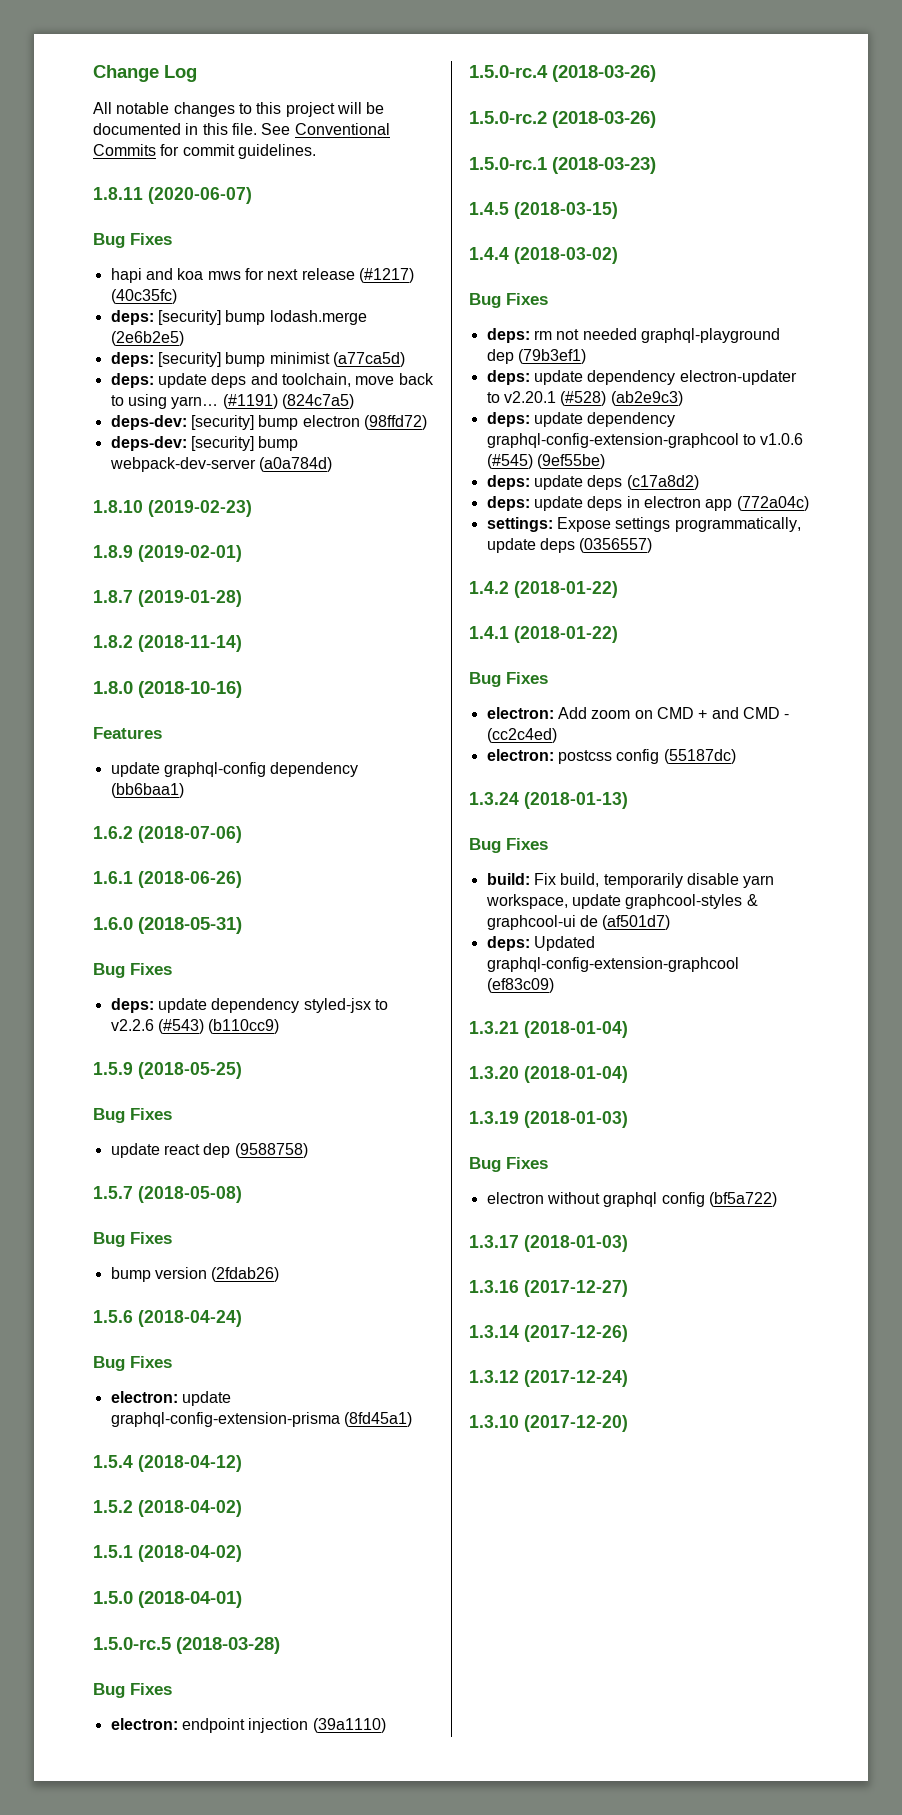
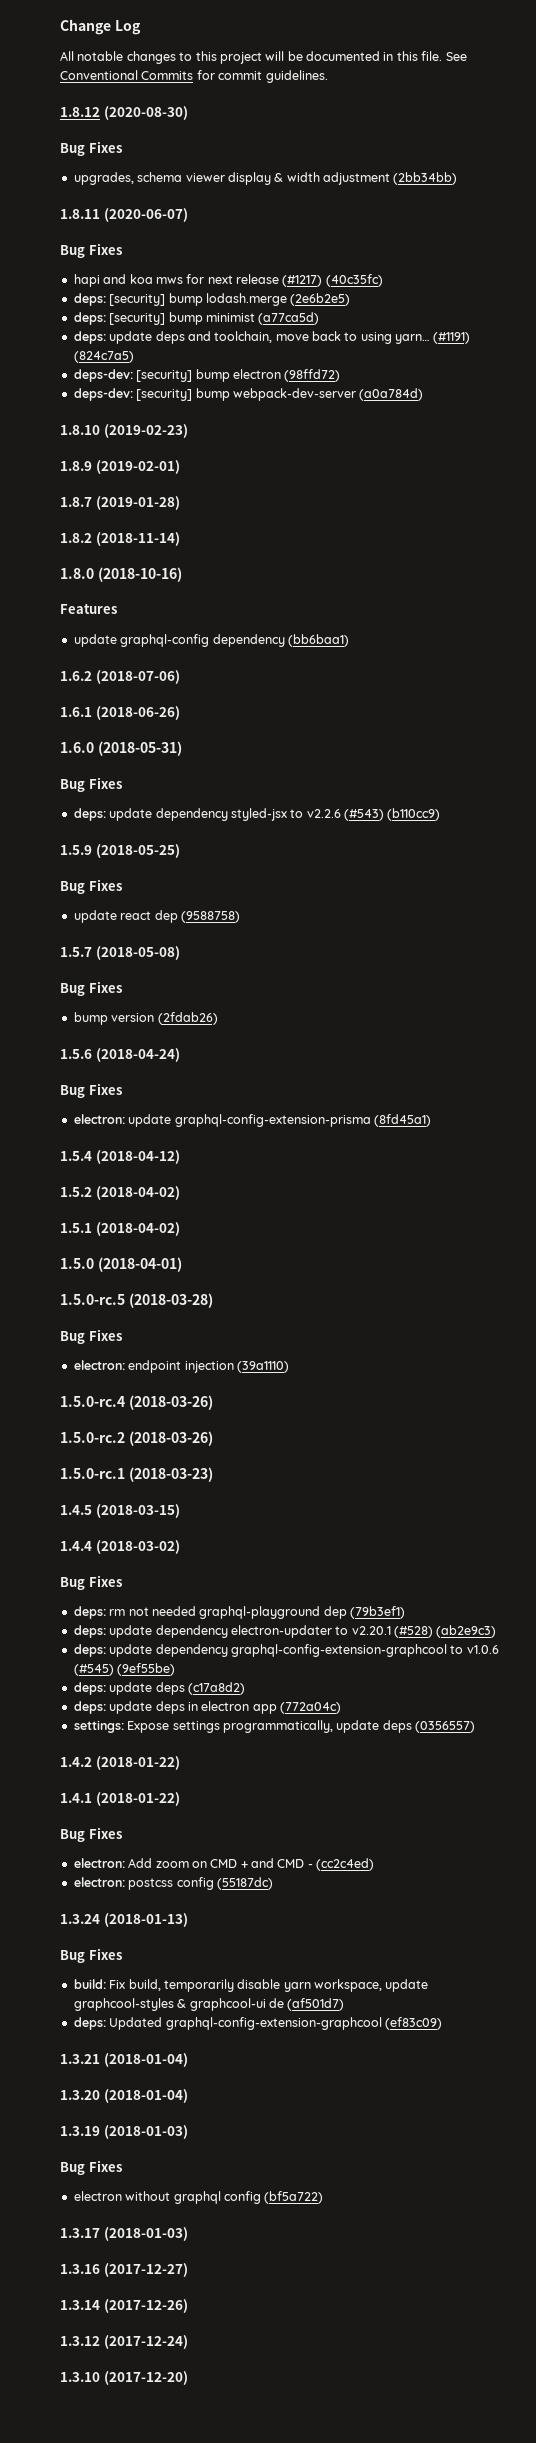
(316, 151) none -> [60,106,188,120] [60,141,122,156] [73,172,458,185] // 1.8.12 (2020-08-30) // Bug Fixes // upgrades, schema viewer display & width adjustment (2bb34bb)

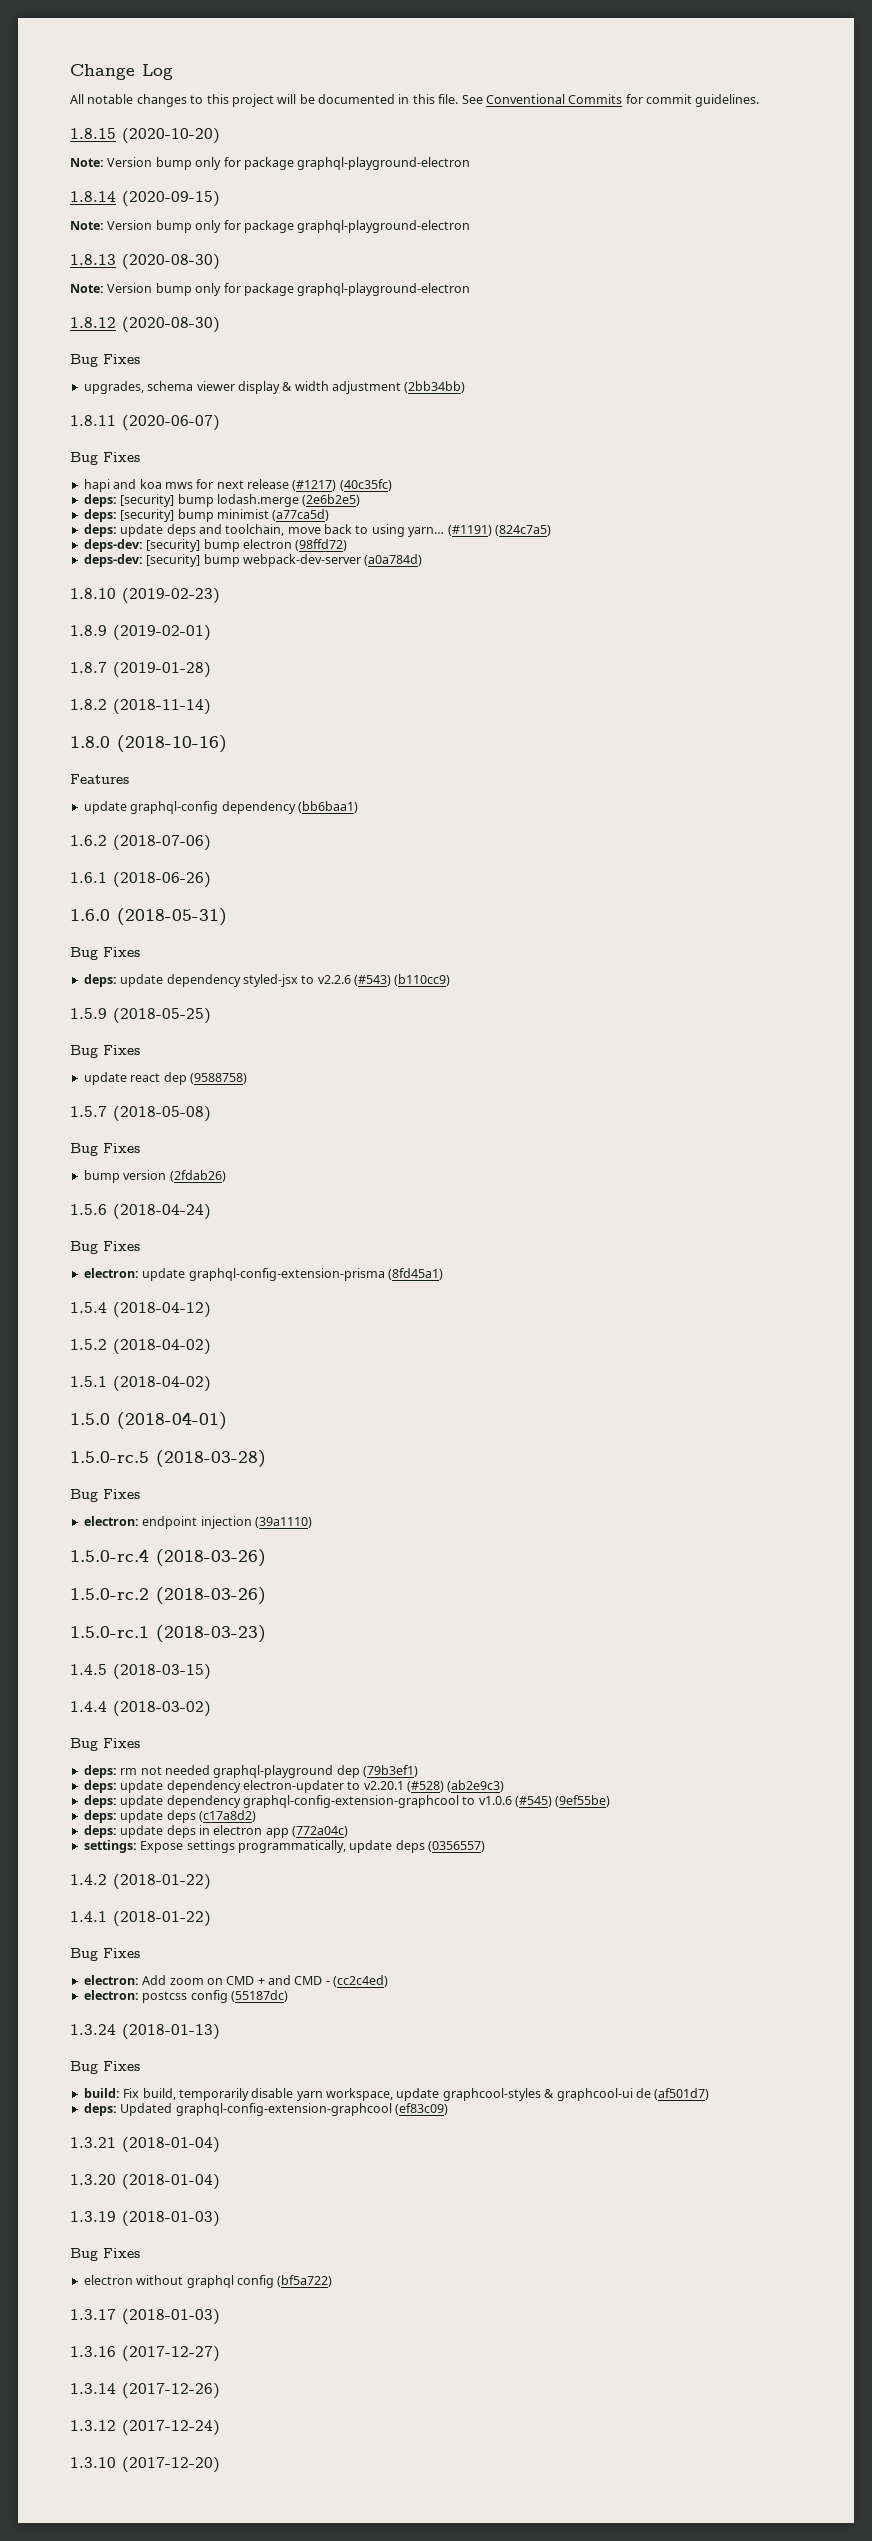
(328, 76) none -> [70,128,220,144] [70,157,471,170] [70,191,220,207] [70,220,471,233] [70,254,220,270] [70,283,471,296] // 1.8.15 (2020-10-20) // Note: Version bump only for package graphql-playground-electron // 1.8.14 (2020-09-15) // Note: Version bump only for package graphql-playground-electron // 1.8.13 (2020-08-30) // Note: Version bump only for package graphql-playground-electron

